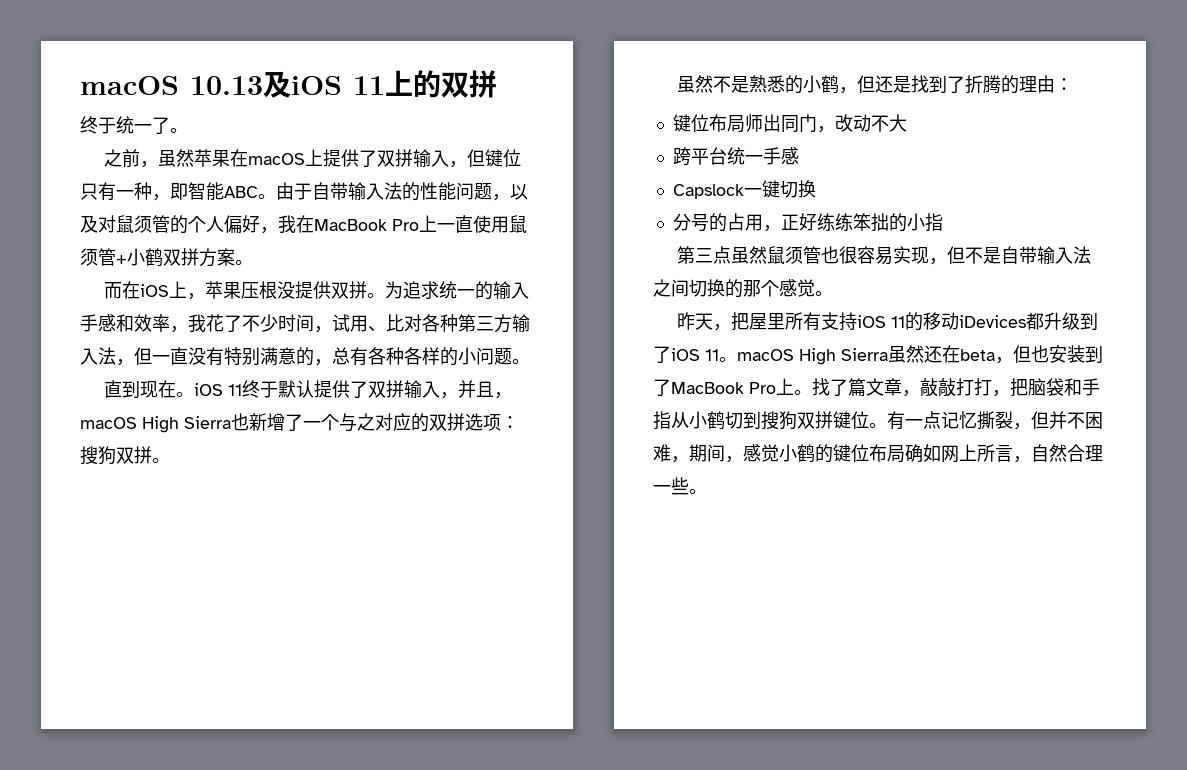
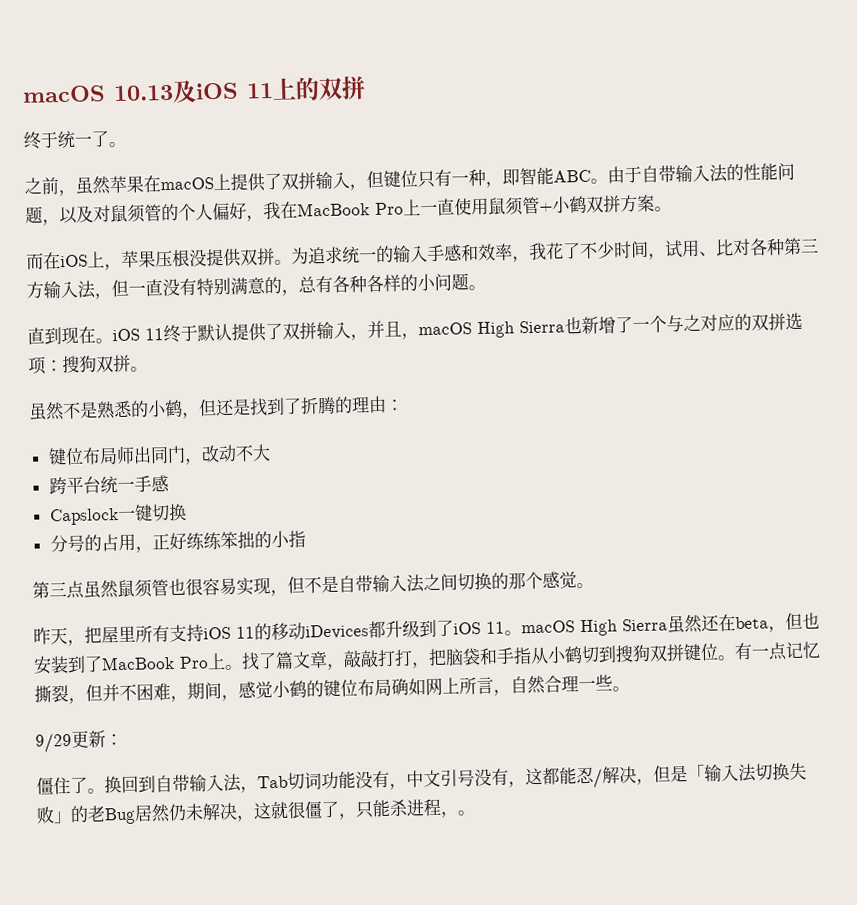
(707, 491) none -> [35,730,123,753] [36,762,807,795] [36,798,476,825] // 9/29更新： // 僵住了。换回到自带输入法，Tab切词功能没有，中文引号没有，这都能忍/解决，但是「输入法切换失败」的老Bug居然仍未解决，这就很僵了，只能杀进程，。

